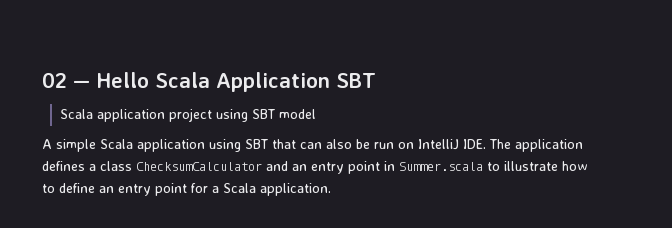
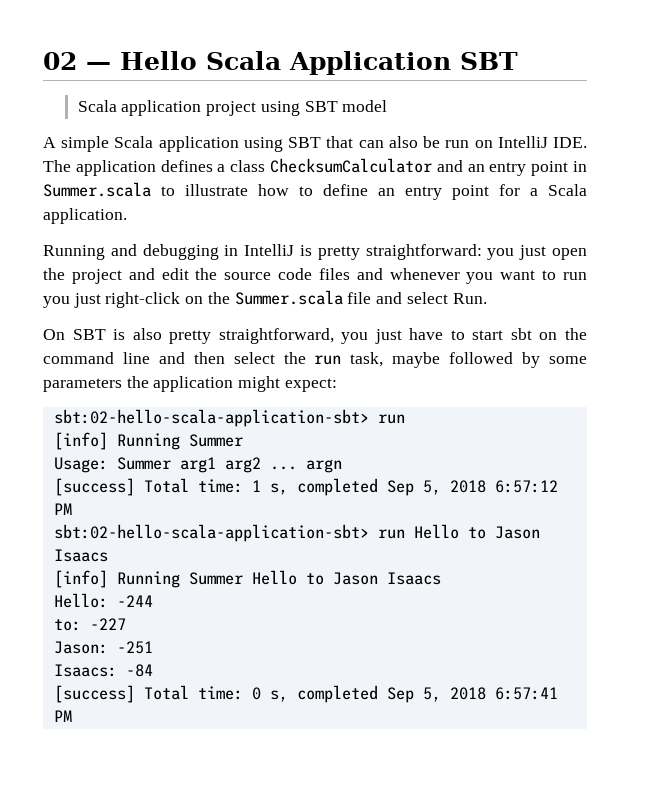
(331, 189) none -> [43,244,587,260] [43,268,588,284] [43,290,487,308] [43,328,588,344] [43,352,587,368] [43,376,337,392] [53,409,405,427] [53,432,243,450] [53,457,342,473] [53,478,558,496] [53,503,72,515] [53,524,540,542] [53,549,108,562] [53,570,441,588] [53,593,153,608] [53,618,126,631] [53,641,153,654] [53,664,153,677] [53,685,558,703] [53,710,72,722] // Running and debugging in IntelliJ is pretty straightforward: you just open the project and edit the source code files and whenever you want to run you just right-click on the Summer.scala file and select Run. // On SBT is also pretty straightforward, you just have to start sbt on the command line and then select the run task, maybe followed by some parameters the application might expect: // sbt:02-hello-scala-application-sbt> run // [info] Running Summer // Usage: Summer arg1 arg2 ... argn // [success] Total time: 1 s, completed Sep 5, 2018 6:57:12 PM // sbt:02-hello-scala-application-sbt> run Hello to Jason Isaacs // [info] Running Summer Hello to Jason Isaacs // Hello: -244 // to: -227 // Jason: -251 // Isaacs: -84 // [success] Total time: 0 s, completed Sep 5, 2018 6:57:41 PM

